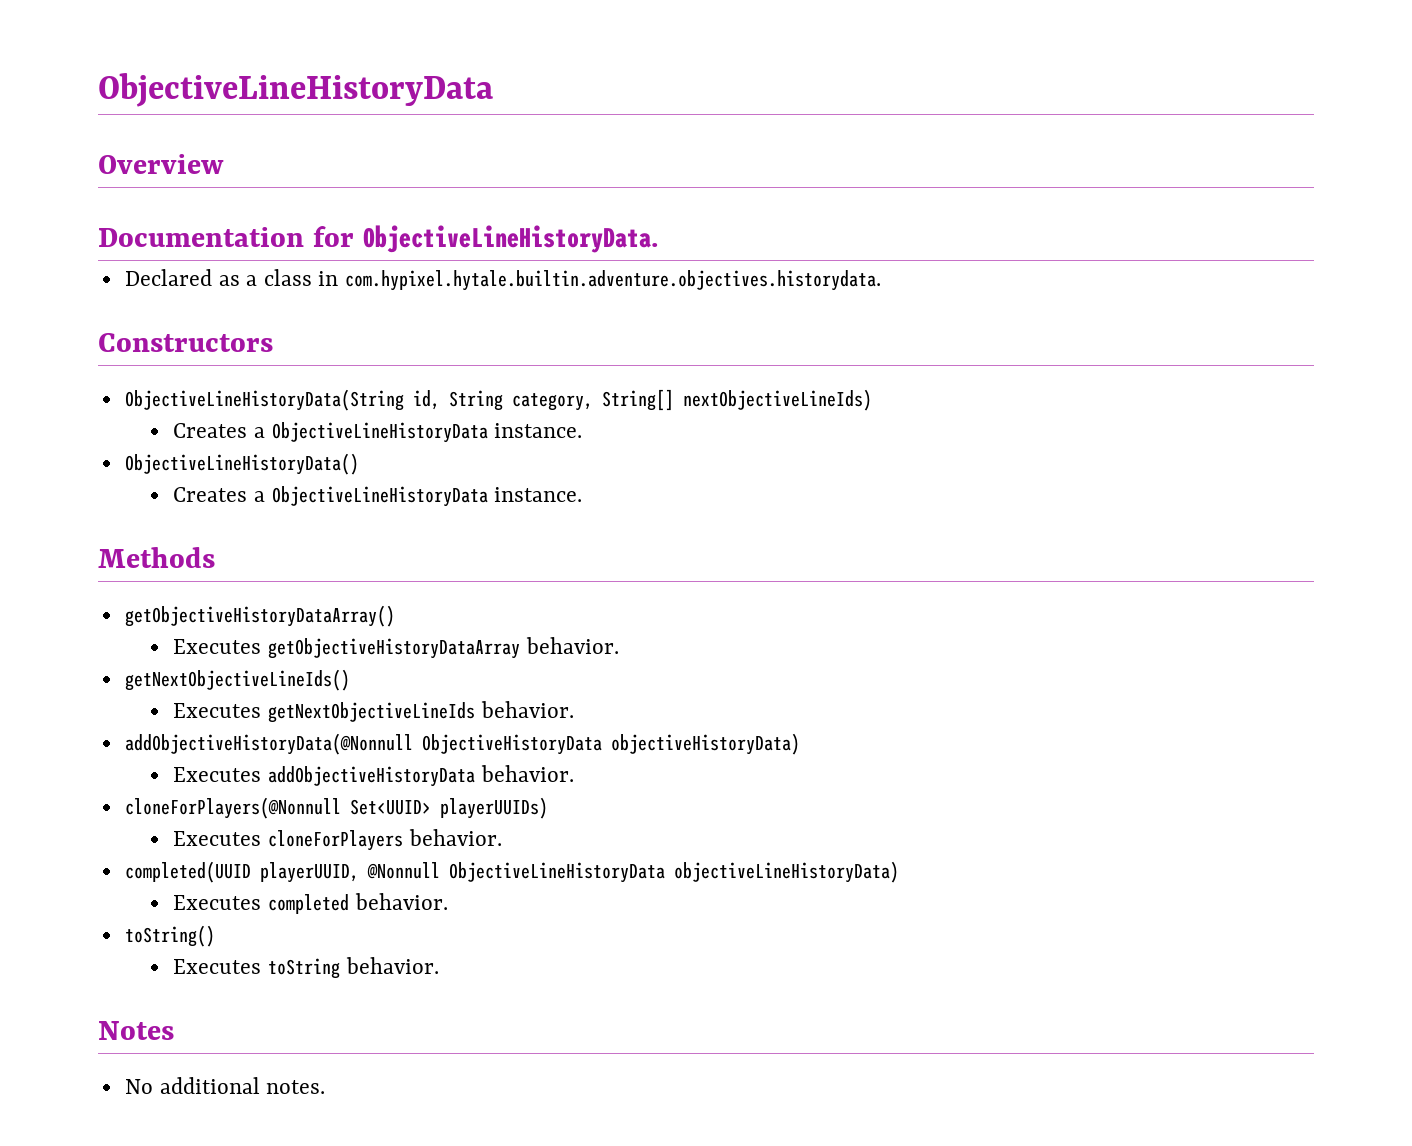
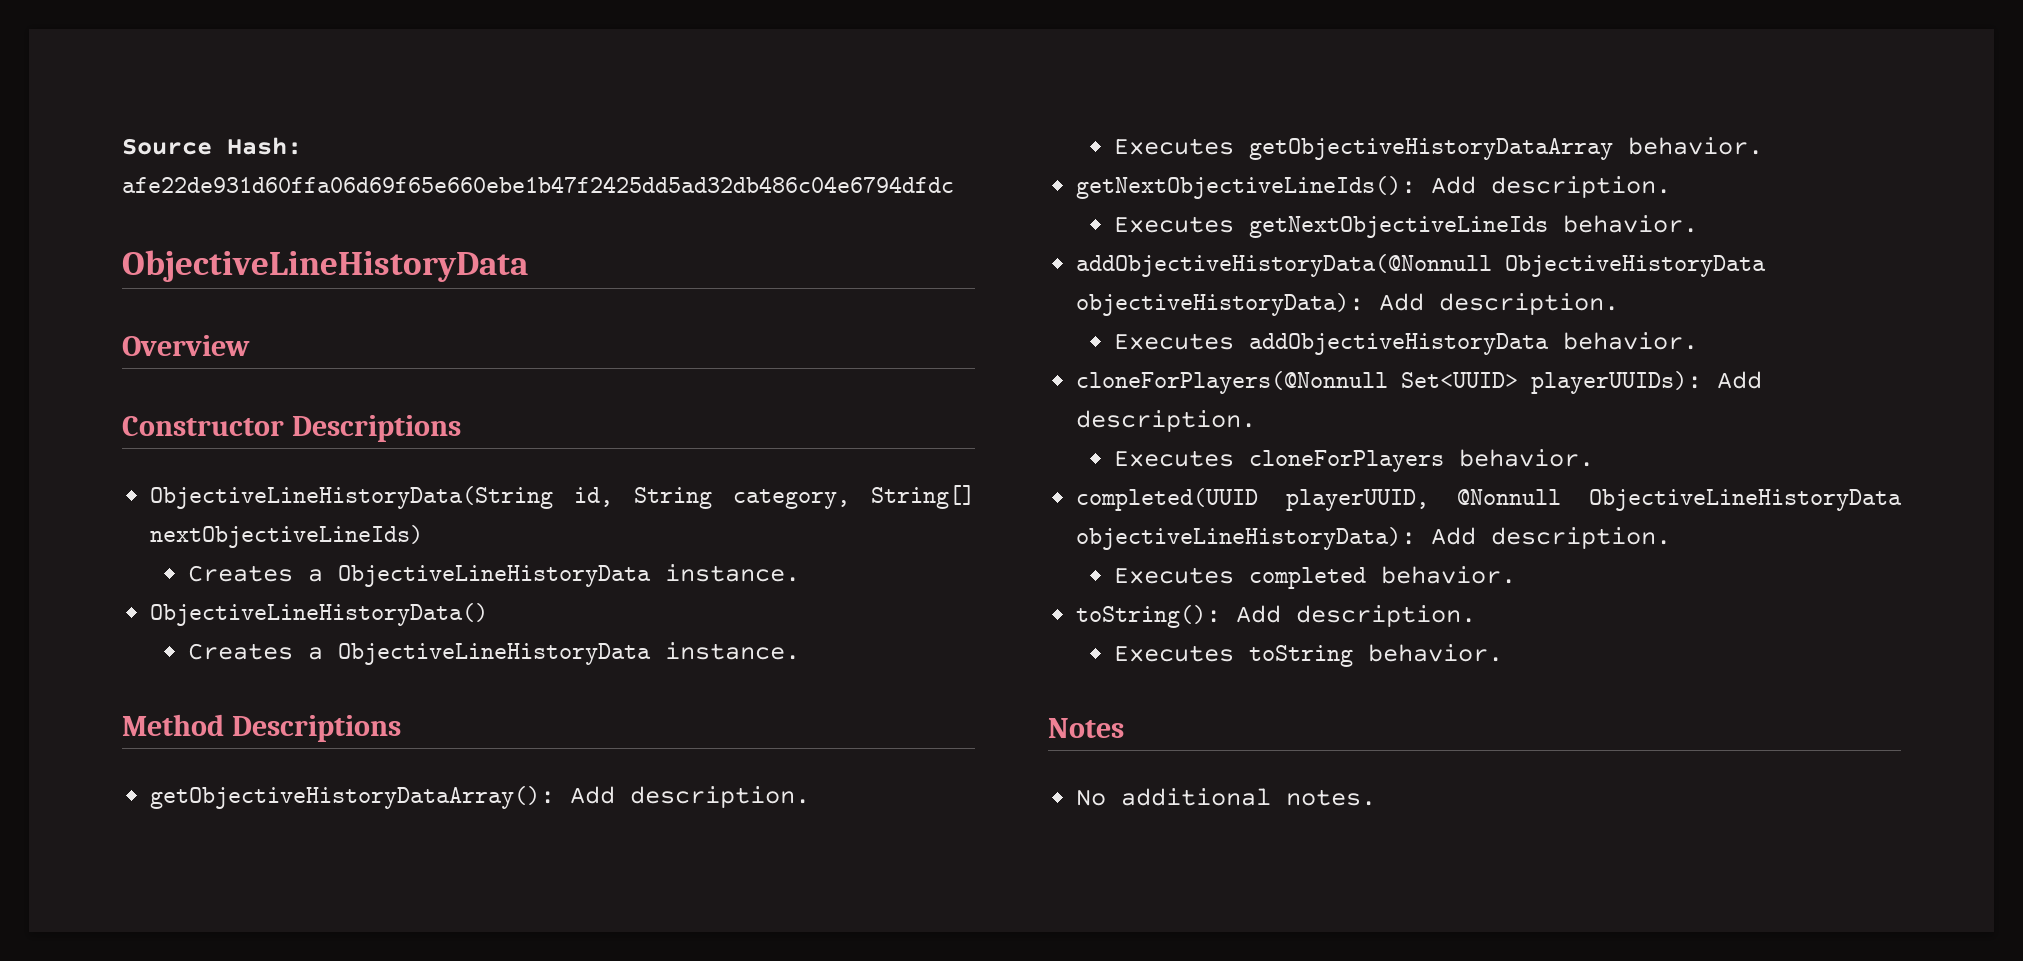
(98, 90) none -> [122,137,302,155] [122,176,954,193] Source Hash: afe22de931d60ffa06d69f65e660ebe1b47f2425dd5ad32db486c04e6794dfdc //
[98,225,658,253] [124,269,882,291] [98,333,273,352] Documentation for ObjectiveLineHistoryData. // Declared as a class in com.hypixel.hytale.builtin.adventure.objectives.historydata. // Constructors -> [122,415,462,442] Constructor Descriptions
[98,547,215,568] [124,605,395,627] Methods // getObjectiveHistoryDataArray() -> [122,714,402,742] [150,786,811,809] Method Descriptions // getObjectiveHistoryDataArray(): Add description.
[124,669,350,691] getNextObjectiveLineIds() -> [1076,176,1672,199] getNextObjectiveLineIds(): Add description.
[610,733,800,755] objectiveHistoryData) -> [1076,293,1620,316] objectiveHistoryData): Add description.
[439,797,548,819] playerUUIDs) -> [1531,371,1763,394] [1076,410,1257,432] playerUUIDs): Add description.
[673,861,899,883] objectiveLineHistoryData) -> [1076,527,1672,550] objectiveLineHistoryData): Add description.
[124,925,215,947] toString() -> [1076,605,1477,628] toString(): Add description.

